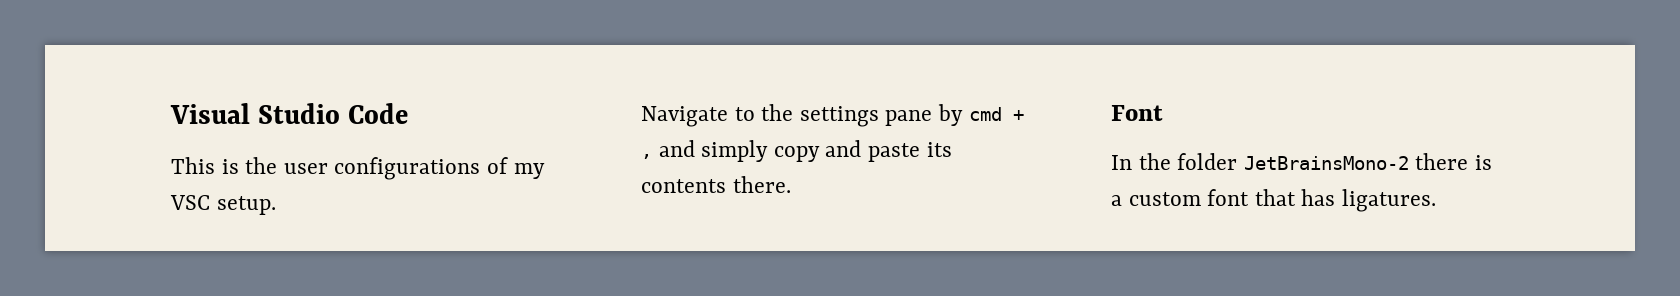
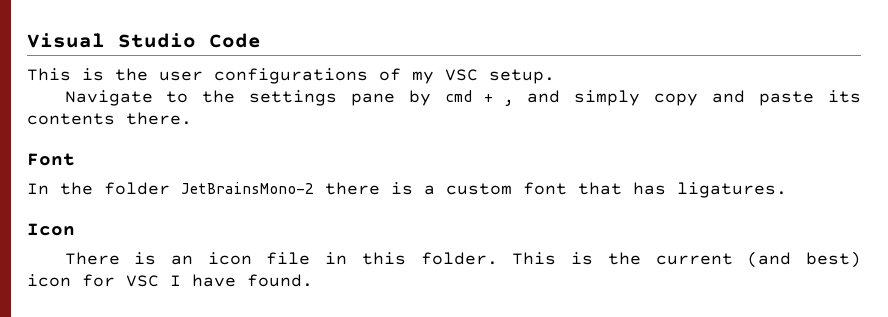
(1437, 200) none -> [27,223,75,236] [64,251,862,268] [27,274,313,287] // Icon // There is an icon file in this folder. This is the current (and best) icon for VSC I have found.

